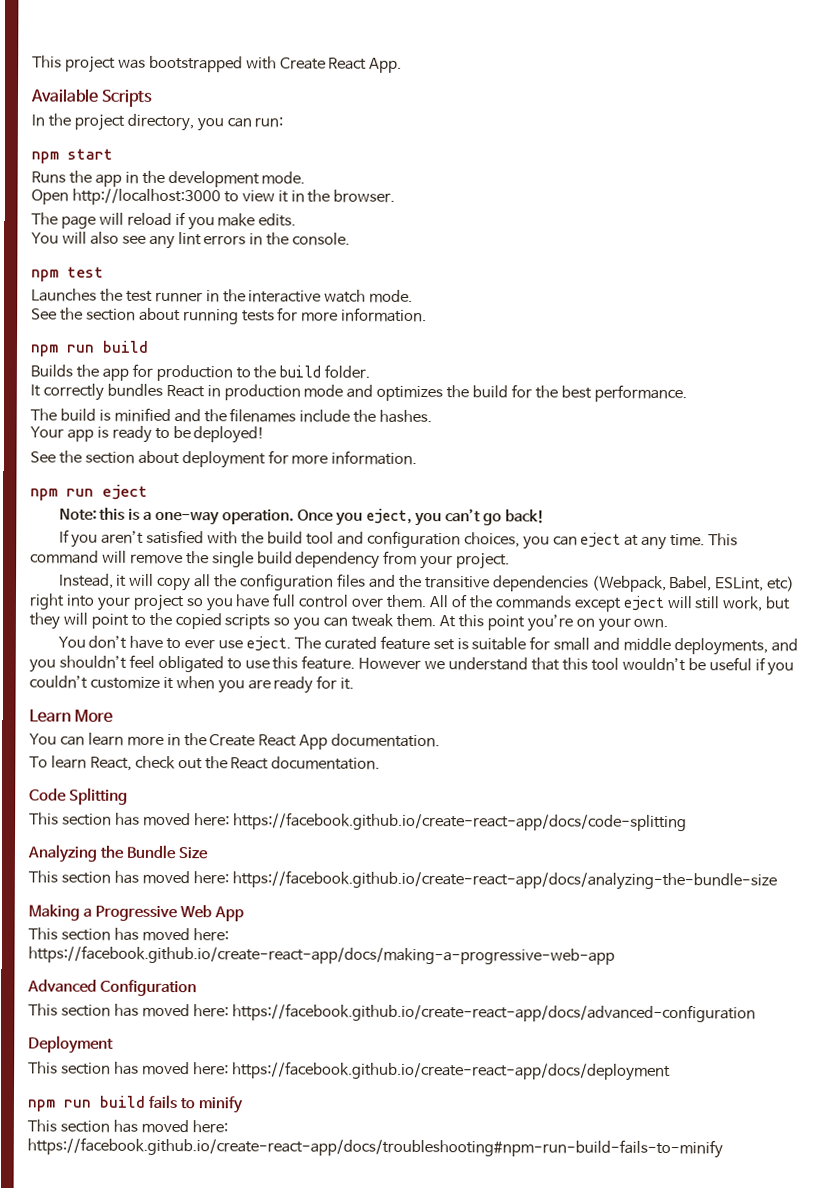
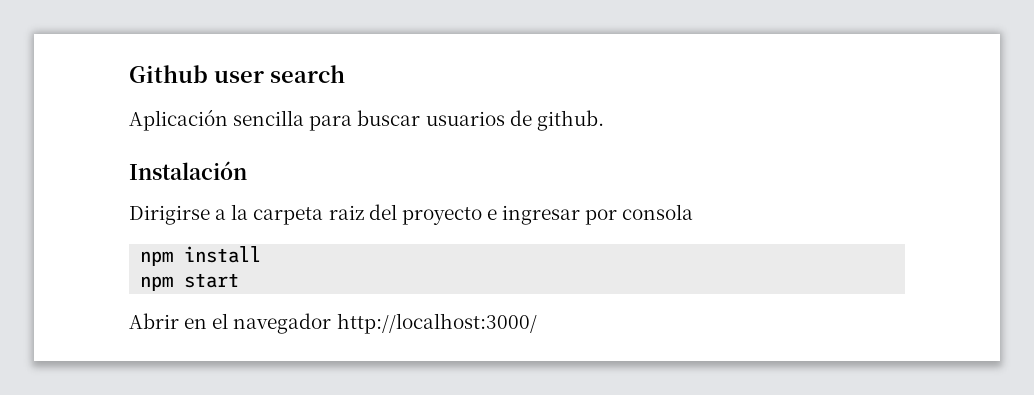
[32,55,403,73] [30,88,154,107] [31,113,284,132] [31,148,113,164] [31,170,306,188] [31,188,396,206] [31,212,297,231] [31,231,351,250] [31,266,104,282] [31,288,414,303] [31,307,428,325] [30,340,149,357] [30,363,371,382] [30,383,687,403] [30,407,433,424] [30,425,266,444] [30,450,418,469] [30,484,148,501] [58,507,545,527] [58,529,739,550] [30,550,511,570] [58,573,796,592] [29,593,792,612] [29,612,669,632] [57,635,798,656] [29,654,795,676] [29,675,355,694] [29,709,114,723] [29,732,441,750] [29,755,381,771] [29,787,129,805] [29,812,687,832] [27,844,209,863] [28,870,777,891] [28,904,245,922] [28,927,229,942] [28,945,615,965] [27,979,198,997] [28,1003,756,1023] [28,1035,114,1054] [28,1061,671,1082] [27,1094,244,1114] [27,1119,228,1134] [27,1137,723,1159] This project was bootstrapped with Create React App. // Available Scripts // In the project directory, you can run: // npm start // Runs the app in the development mode. // Open http://localhost:3000 to view it in the browser. // The page will reload if you make edits. // You will also see any lint errors in the console. // npm test // Launches the test runner in the interactive watch mode. // See the section about running tests for more information. // npm run build // Builds the app for production to the build folder. // It correctly bundles React in production mode and optimizes the build for the best performance. // The build is minified and the filenames include the hashes. // Your app is ready to be deployed! // See the section about deployment for more information. // npm run eject // Note: this is a one-way operation. Once you eject, you can’t go back! // If you aren’t satisfied with the build tool and configuration choices, you can eject at any time. This command will remove the single build dependency from your project. // Instead, it will copy all the configuration files and the transitive dependencies (Webpack, Babel, ESLint, etc) right into your project so you have full control over them. All of the commands except eject will still work, but they will point to the copied scripts so you can tweak them. At this point you’re on your own. // You don’t have to ever use eject. The curated feature set is suitable for small and middle deployments, and you shouldn’t feel obligated to use this feature. However we understand that this tool wouldn’t be useful if you couldn’t customize it when you are ready for it. // Learn More // You can learn more in the Create React App documentation. // To learn React, check out the React documentation. // Code Splitting // This section has moved here: https://facebook.github.io/create-react-app/docs/code-splitting // Analyzing the Bundle Size // This section has moved here: https://facebook.github.io/create-react-app/docs/analyzing-the-bundle-size // Making a Progressive Web App // This section has moved here: https://facebook.github.io/create-react-app/docs/making-a-progressive-web-app // Advanced Configuration // This section has moved here: https://facebook.github.io/create-react-app/docs/advanced-configuration // Deployment // This section has moved here: https://facebook.github.io/create-react-app/docs/deployment // npm run build fails to minify // This section has moved here: https://facebook.github.io/create-react-app/docs/troubleshooting#npm-run-build-fails-to-minify -> [129,65,345,83] [129,109,604,131] [129,161,247,180] [129,204,694,225] [140,246,262,266] [140,273,240,291] [129,313,537,334] Github user search // Aplicación sencilla para buscar usuarios de github. // Instalación // Dirigirse a la carpeta raiz del proyecto e ingresar por consola // npm install // npm start // Abrir en el navegador http://localhost:3000/

